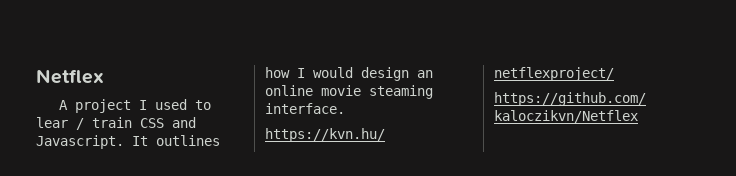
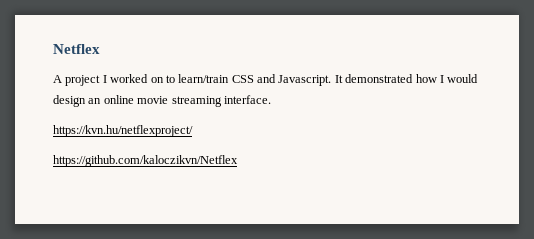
[154,99,211,110] [36,117,132,130] used to lear / train -> [110,74,230,83] worked on to learn/train
[156,135,220,146] outlines -> [345,74,414,83] demonstrated
[369,85,433,99] steaming -> [171,96,222,107] streaming

